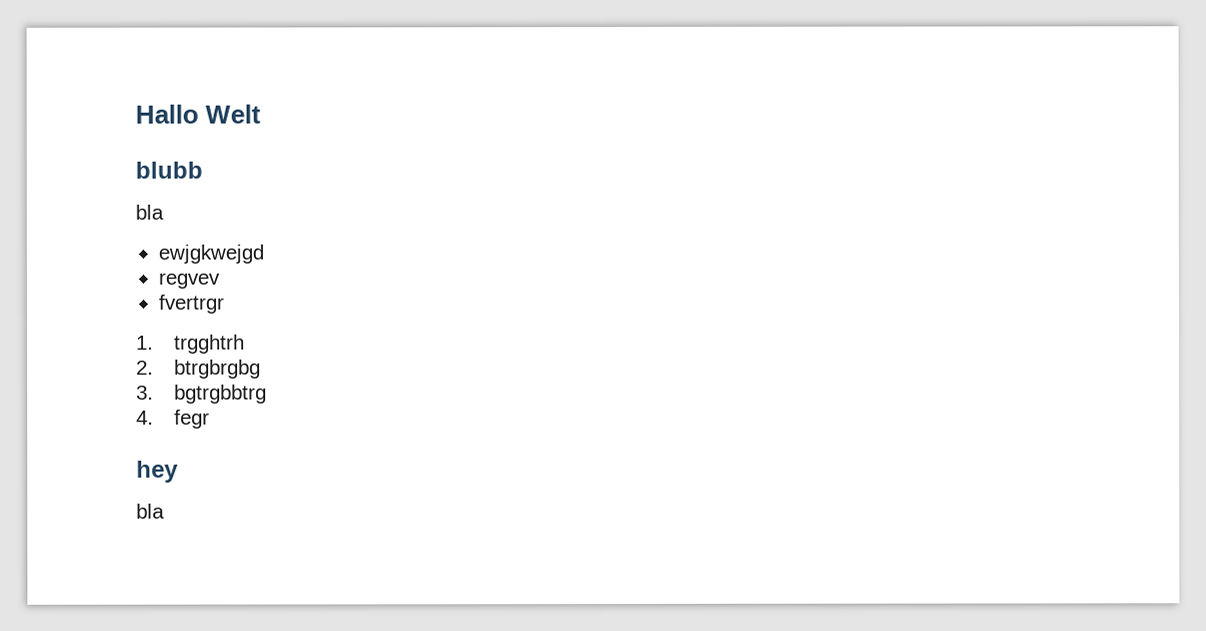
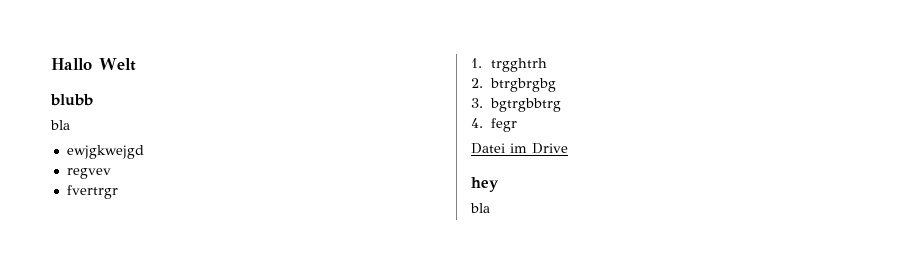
(211, 419) none -> [471,143,568,154] // Datei im Drive

